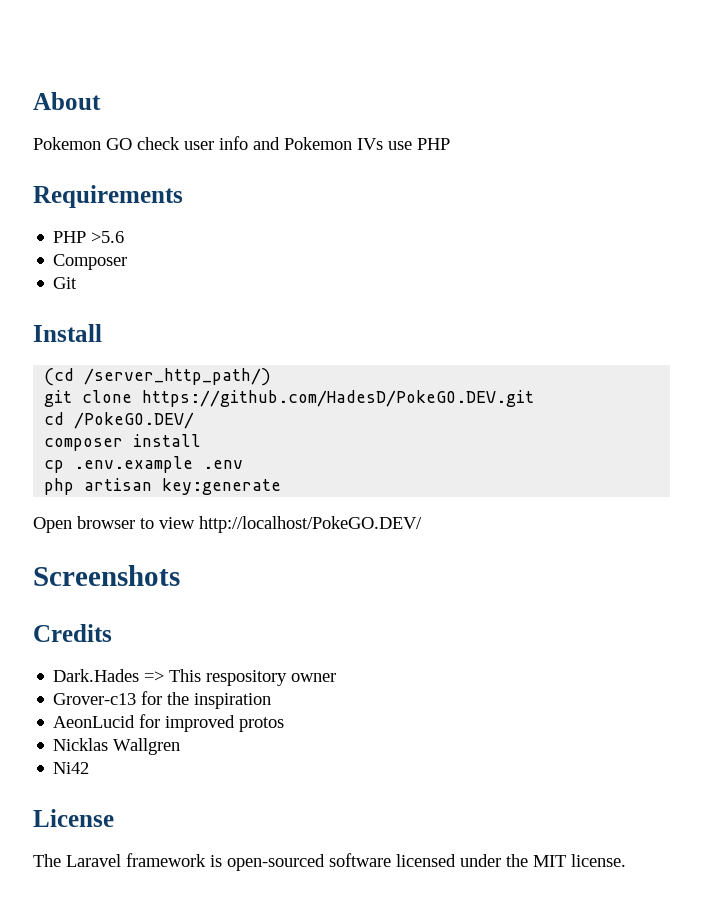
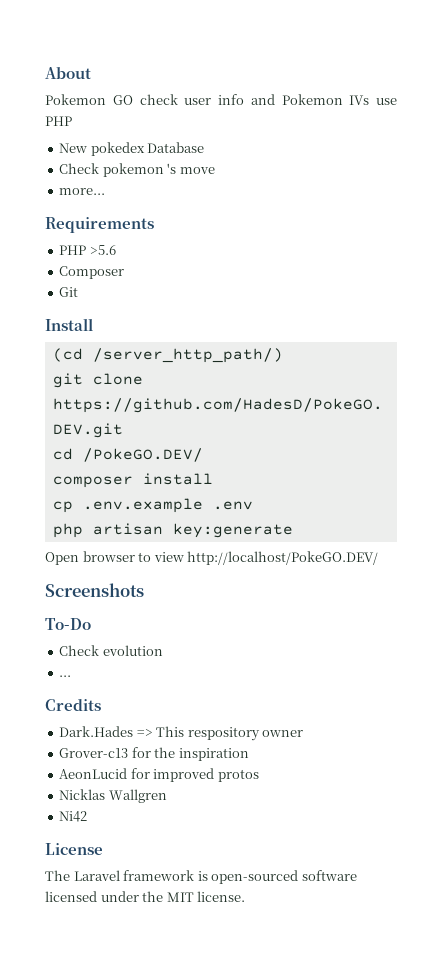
(450, 144) none -> [59,142,205,156] [59,163,215,177] [59,188,106,195] // New pokedex Database // Check pokemon 's move // more...
(180, 575) none -> [45,618,91,630] [59,645,163,656] [59,675,72,677] // To-Do // Check evolution // ...

